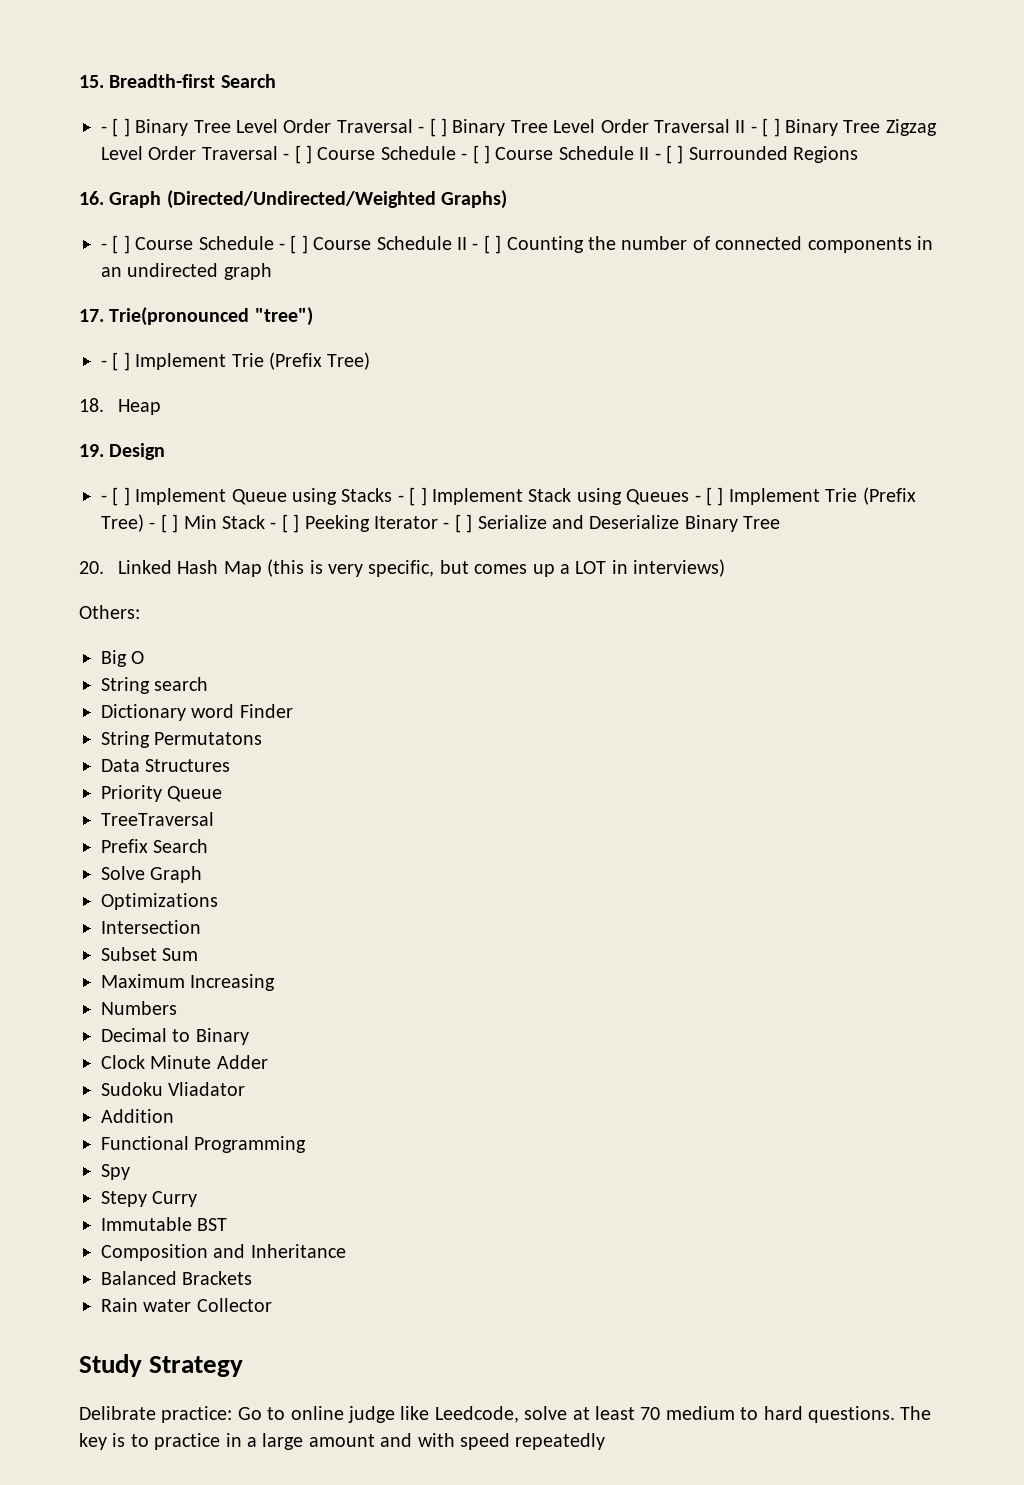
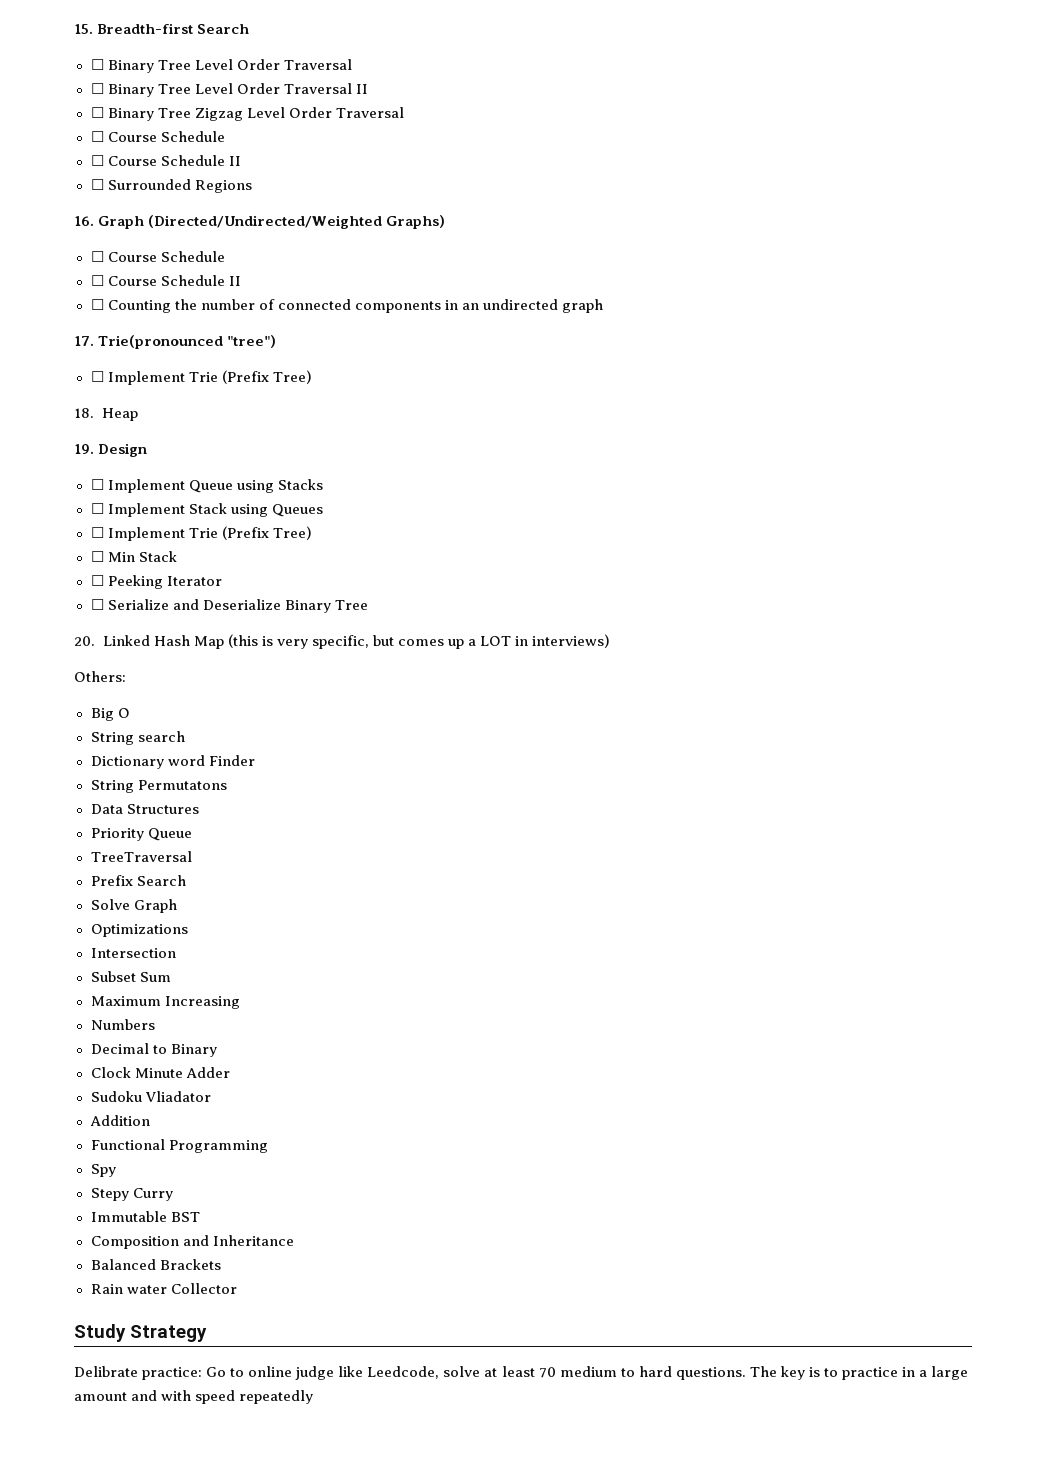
[101,118,447,137] - [ ] Binary Tree Level Order Traversal - [ ] -> [90,59,352,73] [90,83,104,94] ☐ Binary Tree Level Order Traversal // ☐
[750,118,780,137] - [ ] -> [90,107,104,118] // ☐
[283,145,684,164] - [ ] Course Schedule - [ ] Course Schedule II - [ ] -> [90,131,225,142] [90,155,241,166] [90,179,104,190] // ☐ Course Schedule // ☐ Course Schedule II // ☐
[101,235,502,254] - [ ] Course Schedule - [ ] Course Schedule II - [ ] -> [90,251,225,262] [90,275,241,286] [90,299,104,310] ☐ Course Schedule // ☐ Course Schedule II // ☐
[101,352,130,371] - [ ] -> [90,371,104,382] ☐
[101,487,130,506] - [ ] -> [90,479,104,490] ☐
[397,487,427,506] - [ ] -> [90,503,104,514] // ☐
[694,487,916,506] [101,514,179,533] - [ ] Implement Trie (Prefix Tree) - [ ] -> [90,526,312,541] [90,551,104,562] // ☐ Implement Trie (Prefix Tree) // ☐
[270,514,300,533] - [ ] -> [90,575,104,586] // ☐
[443,514,473,533] - [ ] -> [90,599,104,610] // ☐

